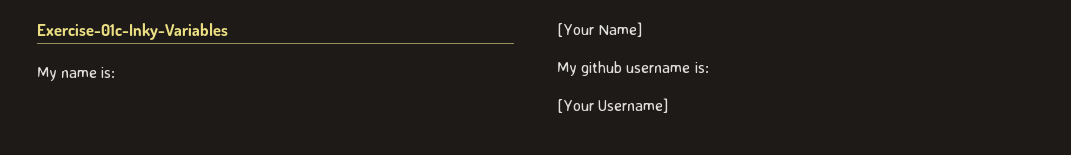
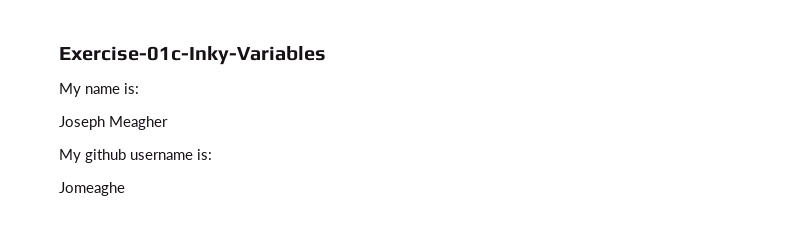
[557,22,643,37] [Your Name] -> [59,116,168,130] Joseph Meagher
[557,98,669,113] [Your Username] -> [59,182,125,196] Jomeaghe

